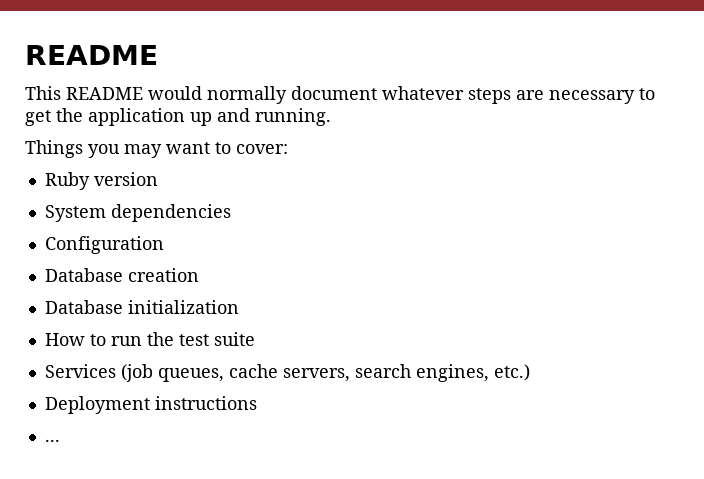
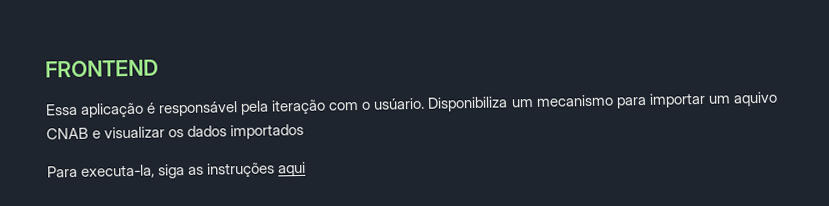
[25,45,158,65] [25,86,655,104] [25,108,331,126] [25,140,288,158] [44,172,158,190] [44,204,231,222] [44,236,164,254] [44,268,199,282] [44,300,239,314] [44,332,255,346] [44,364,530,382] [44,396,257,414] [44,439,60,442] README // This README would normally document whatever steps are necessary to get the application up and running. // Things you may want to cover: // Ruby version // System dependencies // Configuration // Database creation // Database initialization // How to run the test suite // Services (job queues, cache servers, search engines, etc.) // Deployment instructions // ... -> [45,59,159,78] [45,91,778,118] [46,123,305,140] [47,161,307,179] FRONTEND // Essa aplicação é responsável pela iteração com o usúario. Disponibiliza um mecanismo para importar um aquivo CNAB e visualizar os dados importados // Para executa-la, siga as instruções aqui

